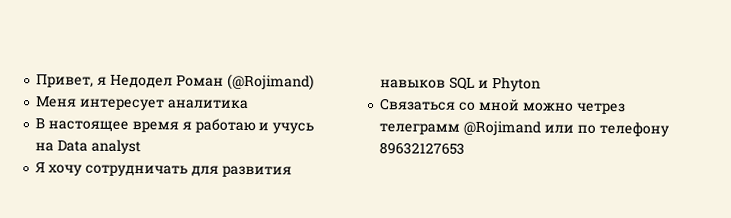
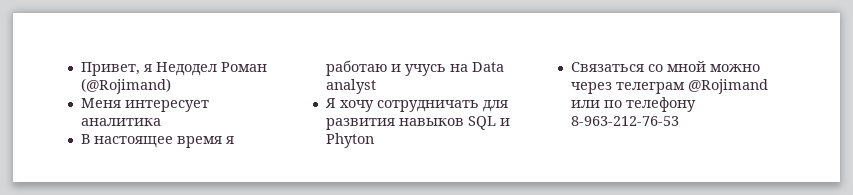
[575,102,626,115] [379,123,461,135] четрез телеграмм -> [570,82,685,94] через телеграм
[379,142,466,155] 89632127653 -> [570,116,679,126] 8-963-212-76-53

